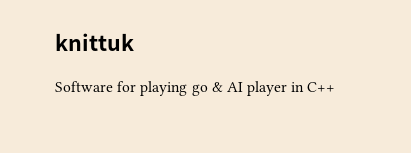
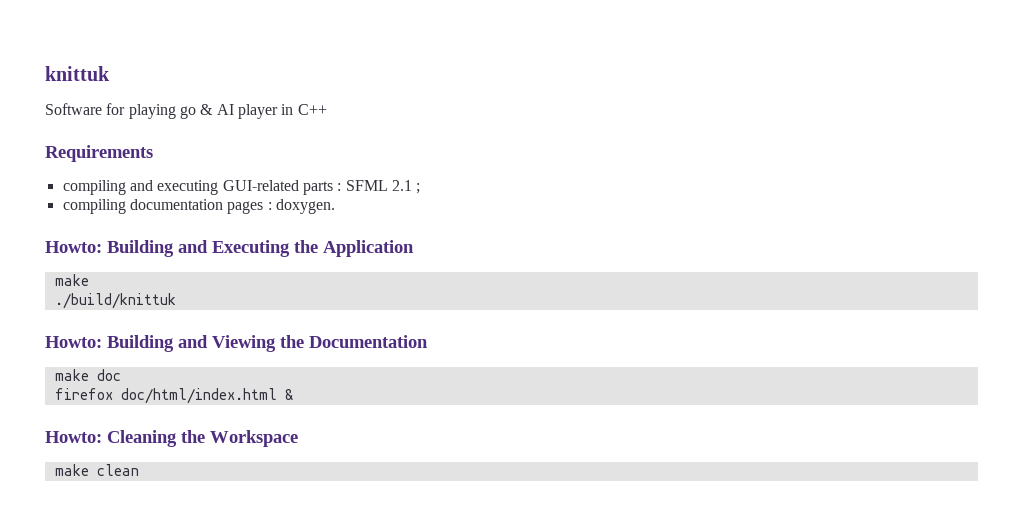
(336, 87) none -> [45,145,153,162] [62,180,421,195] [62,199,335,214] [45,240,414,257] [54,274,89,286] [54,293,176,309] [45,335,428,352] [54,369,121,381] [54,388,293,404] [45,430,298,447] [54,464,139,476] // Requirements // compiling and executing GUI-related parts : SFML 2.1 ; // compiling documentation pages : doxygen. // Howto: Building and Executing the Application // make // ./build/knittuk // Howto: Building and Viewing the Documentation // make doc // firefox doc/html/index.html & // Howto: Cleaning the Workspace // make clean

